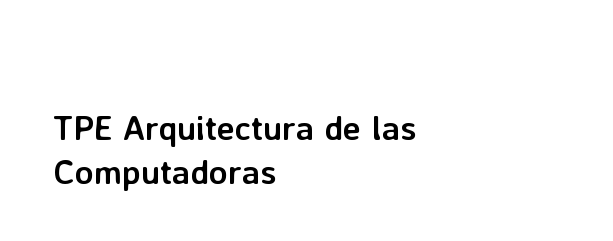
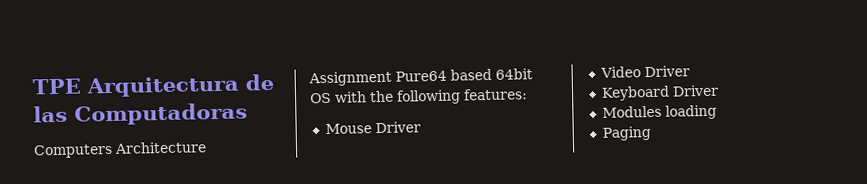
(277, 175) none -> [33,141,207,159] [308,68,533,87] [310,88,528,105] [324,121,421,135] [599,65,690,78] [600,84,719,101] [601,104,717,120] [601,125,651,141] // Computers Architecture Assignment Pure64 based 64bit OS with the following features: // Mouse Driver // Video Driver // Keyboard Driver // Modules loading // Paging

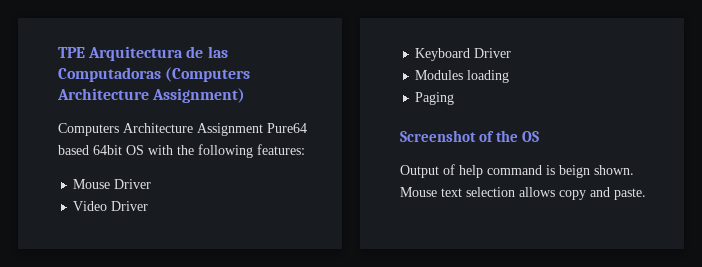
(248, 114) none -> [165,67,251,82] [57,88,246,103] (Computers Architecture Assignment)
(651, 133) none -> [400,130,540,142] [400,164,634,178] [400,187,646,200] // Screenshot of the OS // Output of help command is beign shown. Mouse text selection allows copy and paste.

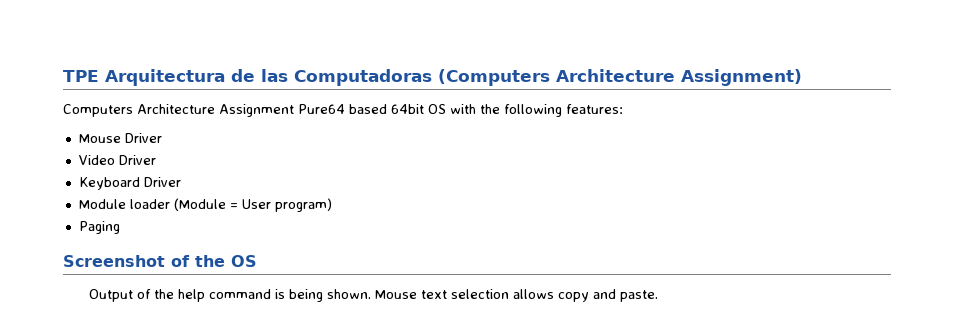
[415,70,510,83] Modules loading -> [78,198,332,212] Module loader (Module = User program)
(455, 169) none -> [153,289,174,299] the
[559,165,590,178] beign -> [288,289,323,302] being

